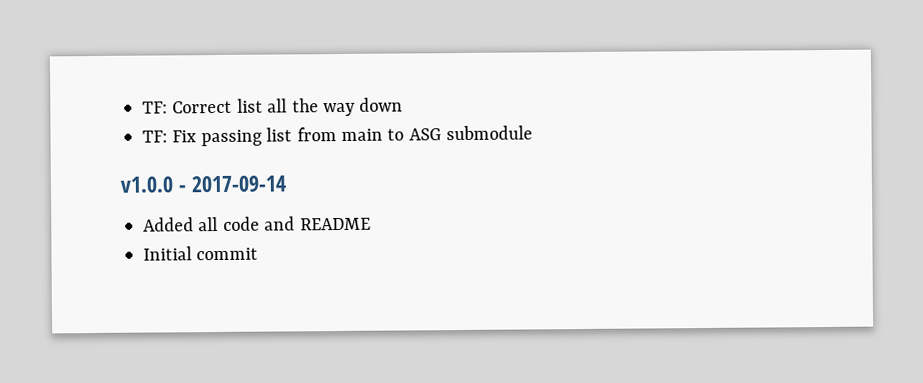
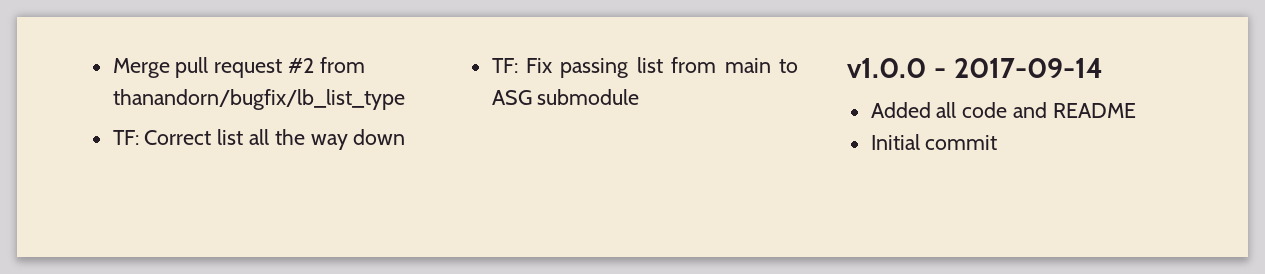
(142, 107) none -> [112,57,365,78] [112,89,405,110] Merge pull request #2 from thanandorn/bugfix/lb_list_type //

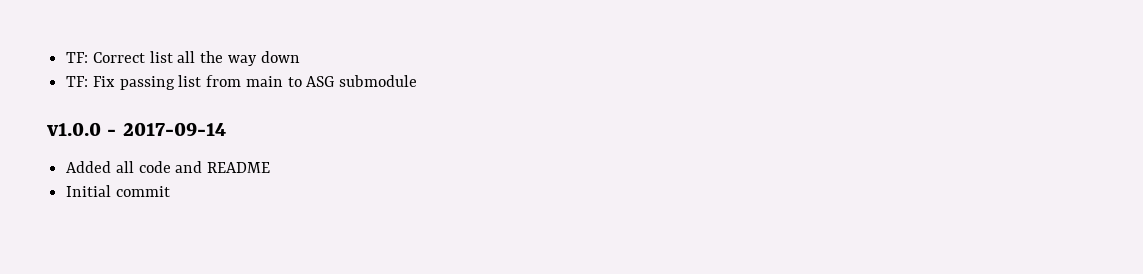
[112,57,365,78] [112,89,405,110] Merge pull request #2 from thanandorn/bugfix/lb_list_type // -> (66, 57) none

